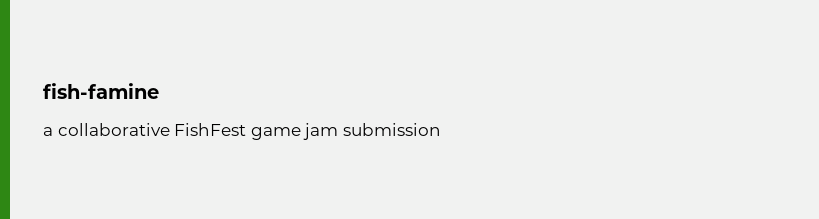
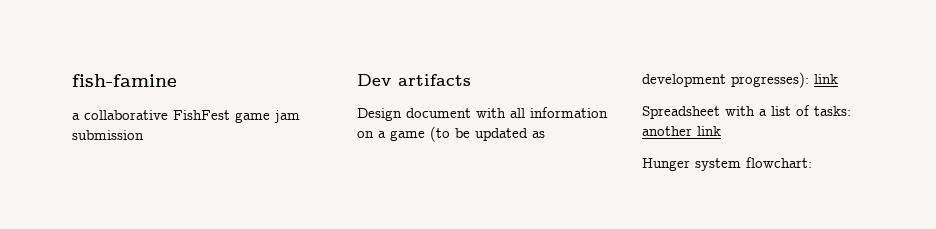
(441, 129) none -> [357,74,471,86] [357,107,608,121] [357,126,545,142] [642,72,838,88] [642,105,851,119] [642,126,721,136] [642,157,812,171] // Dev artifacts // Design document with all information on a game (to be updated as development progresses): link // Spreadsheet with a list of tasks: another link // Hunger system flowchart:

